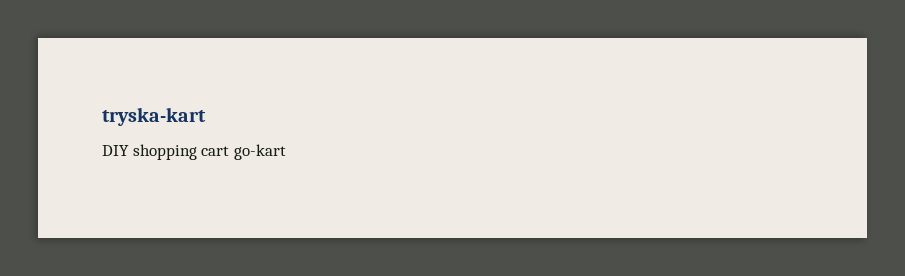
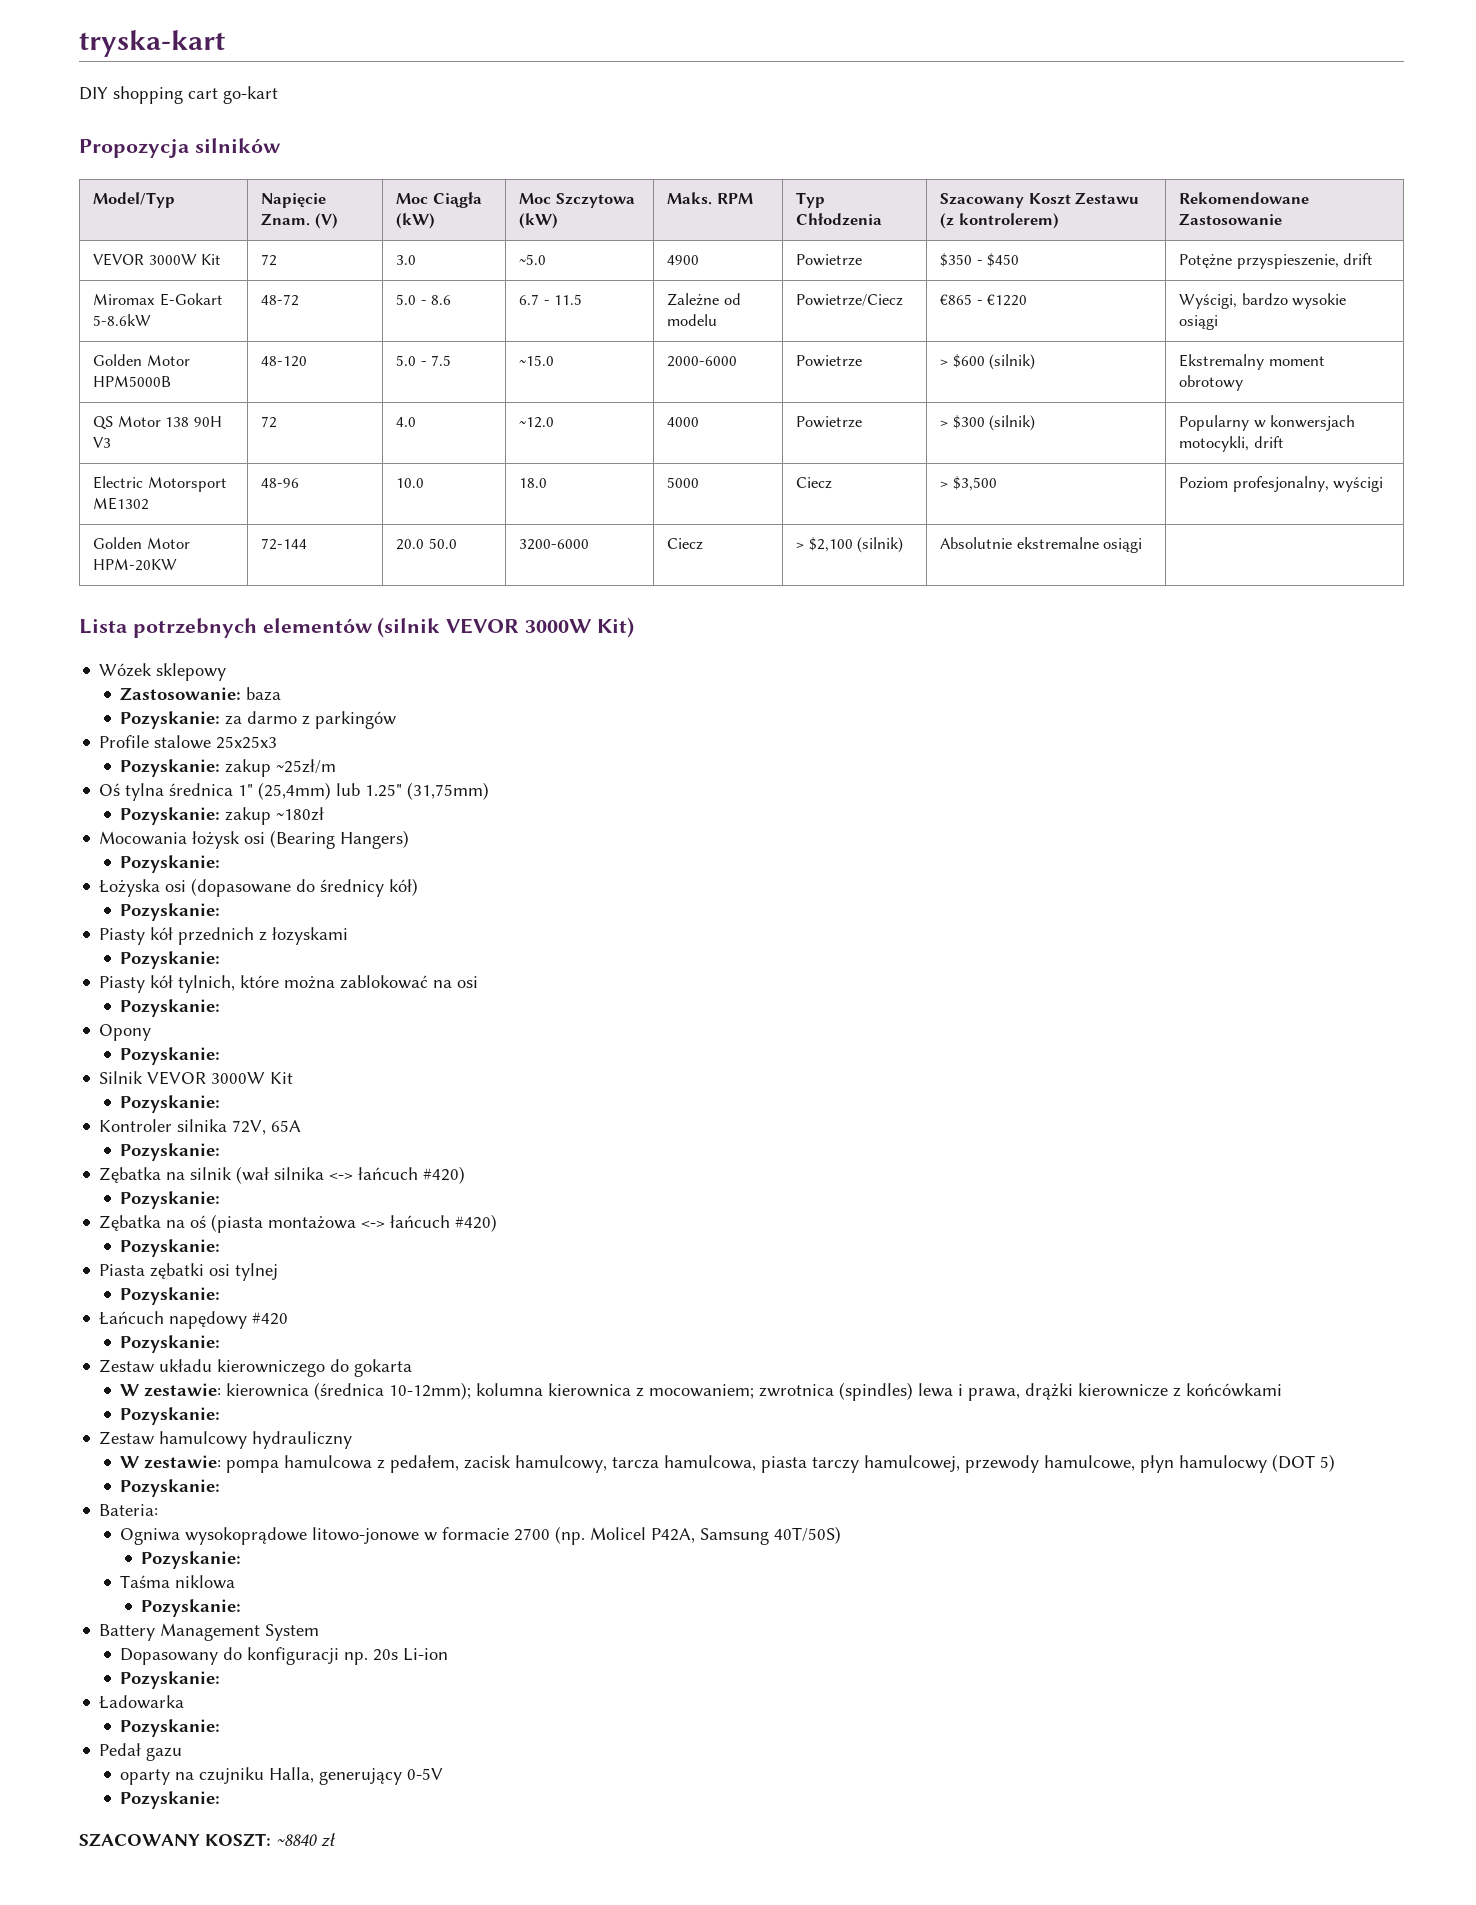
(286, 152) none -> [79,138,281,158] [93,192,176,208] [261,193,327,208] [261,213,338,229] [396,192,482,208] [396,213,436,229] [519,193,635,208] [519,213,559,229] [667,192,753,205] [796,192,826,208] [796,213,883,226] [940,192,1140,208] [940,213,1059,229] [1179,192,1310,204] [1179,213,1283,226] [93,253,222,266] [261,254,278,266] [396,255,417,265] [519,254,547,265] [667,255,700,265] [796,254,863,266] [940,253,1020,267] [1179,253,1374,269] [93,293,223,306] [93,314,152,326] [261,294,300,306] [396,294,452,305] [519,294,583,305] [667,293,741,306] [667,314,718,326] [796,294,904,306] [940,294,1028,306] [1179,293,1347,309] [1179,315,1219,330] [93,354,190,366] [93,376,172,387] [261,356,308,367] [396,355,452,366] [519,355,555,366] [667,356,738,367] [796,355,863,367] [940,354,1036,370] [1179,354,1325,370] [1179,375,1244,391] [93,416,222,430] [93,437,112,448] [261,416,278,428] [396,417,417,427] [519,417,555,428] [667,417,700,427] [796,416,863,428] [940,415,1036,431] [1179,415,1356,431] [1179,436,1284,452] [93,476,227,492] [93,497,150,510] [261,478,300,488] [396,478,425,488] [519,478,548,488] [667,477,700,488] [796,477,833,489] [940,476,997,491] [1179,476,1384,492] [93,537,190,549] [93,559,178,571] [261,538,308,550] [396,538,457,550] [519,539,590,550] [667,538,704,550] [796,537,904,553] [940,537,1143,553] [79,617,634,638] [99,663,227,681] [120,687,282,701] [120,711,397,729] [99,735,278,749] [120,759,337,777] [99,782,490,801] [120,807,325,825] [99,830,410,849] [120,855,221,873] [99,878,419,897] [120,903,221,921] [99,927,349,945] [120,951,221,969] [99,975,479,993] [120,999,221,1017] [99,1024,152,1041] [120,1047,221,1065] [99,1071,294,1085] [120,1095,221,1113] [99,1119,302,1135] [120,1143,221,1161] [99,1166,466,1184] [120,1191,221,1209] [99,1214,498,1233] [120,1239,221,1257] [99,1263,279,1281] [120,1287,221,1305] [99,1311,289,1329] [120,1335,221,1353] [99,1359,413,1377] [120,1382,1283,1401] [120,1407,221,1425] [99,1431,353,1449] [120,1454,1336,1473] [120,1479,221,1497] [99,1504,159,1516] [120,1526,842,1545] [141,1551,242,1569] [120,1575,236,1589] [141,1599,242,1617] [99,1623,320,1641] [120,1647,449,1665] [120,1671,221,1689] [99,1695,185,1709] [120,1719,221,1737] [99,1743,183,1761] [120,1767,444,1785] [120,1791,221,1809] [79,1833,336,1847] // Propozycja silników // Model/Typ | Napięcie Znam. (V) | Moc Ciągła (kW) | Moc Szczytowa (kW) | Maks. RPM | Typ Chłodzenia | Szacowany Koszt Zestawu (z kontrolerem) | Rekomendowane Zastosowanie // VEVOR 3000W Kit | 72 | 3.0 | ~5.0 | 4900 | Powietrze | $350 - $450 | Potężne przyspieszenie, drift // Miromax E-Gokart 5-8.6kW | 48-72 | 5.0 - 8.6 | 6.7 - 11.5 | Zależne od modelu | Powietrze/Ciecz | €865 - €1220 | Wyścigi, bardzo wysokie osiągi // Golden Motor HPM5000B | 48-120 | 5.0 - 7.5 | ~15.0 | 2000-6000 | Powietrze | > $600 (silnik) | Ekstremalny moment obrotowy // QS Motor 138 90H V3 | 72 | 4.0 | ~12.0 | 4000 | Powietrze | > $300 (silnik) | Popularny w konwersjach motocykli, drift // Electric Motorsport ME1302 | 48-96 | 10.0 | 18.0 | 5000 | Ciecz | > $3,500 | Poziom profesjonalny, wyścigi // Golden Motor HPM-20KW | 72-144 | 20.0 50.0 | 3200-6000 | Ciecz | > $2,100 (silnik) | Absolutnie ekstremalne osiągi | // Lista potrzebnych elementów (silnik VEVOR 3000W Kit) // Wózek sklepowy // Zastosowanie: baza // Pozyskanie: za darmo z parkingów // Profile stalowe 25x25x3 // Pozyskanie: zakup ~25zł/m // Oś tylna średnica 1" (25,4mm) lub 1.25" (31,75mm) // Pozyskanie: zakup ~180zł // Mocowania łożysk osi (Bearing Hangers) // Pozyskanie: // Łożyska osi (dopasowane do średnicy kół) // Pozyskanie: // Piasty kół przednich z łozyskami // Pozyskanie: // Piasty kół tylnich, które można zablokować na osi // Pozyskanie: // Opony // Pozyskanie: // Silnik VEVOR 3000W Kit // Pozyskanie: // Kontroler silnika 72V, 65A // Pozyskanie: // Zębatka na silnik (wał silnika <-> łańcuch #420) // Pozyskanie: // Zębatka na oś (piasta montażowa <-> łańcuch #420) // Pozyskanie: // Piasta zębatki osi tylnej // Pozyskanie: // Łańcuch napędowy #420 // Pozyskanie: // Zestaw układu kierowniczego do gokarta // W zestawie: kierownica (średnica 10-12mm); kolumna kierownica z mocowaniem; zwrotnica (spindles) lewa i prawa, drążki kierownicze z końcówkami // Pozyskanie: // Zestaw hamulcowy hydrauliczny // W zestawie: pompa hamulcowa z pedałem, zacisk hamulcowy, tarcza hamulcowa, piasta tarczy hamulcowej, przewody hamulcowe, płyn hamulocwy (DOT 5) // Pozyskanie: // Bateria: // Ogniwa wysokoprądowe litowo-jonowe w formacie 2700 (np. Molicel P42A, Samsung 40T/50S) // Pozyskanie: // Taśma niklowa // Pozyskanie: // Battery Management System // Dopasowany do konfiguracji np. 20s Li-ion // Pozyskanie: // Ładowarka // Pozyskanie: // Pedał gazu // oparty na czujniku Halla, generujący 0-5V // Pozyskanie: // SZACOWANY KOSZT: ~8840 zł

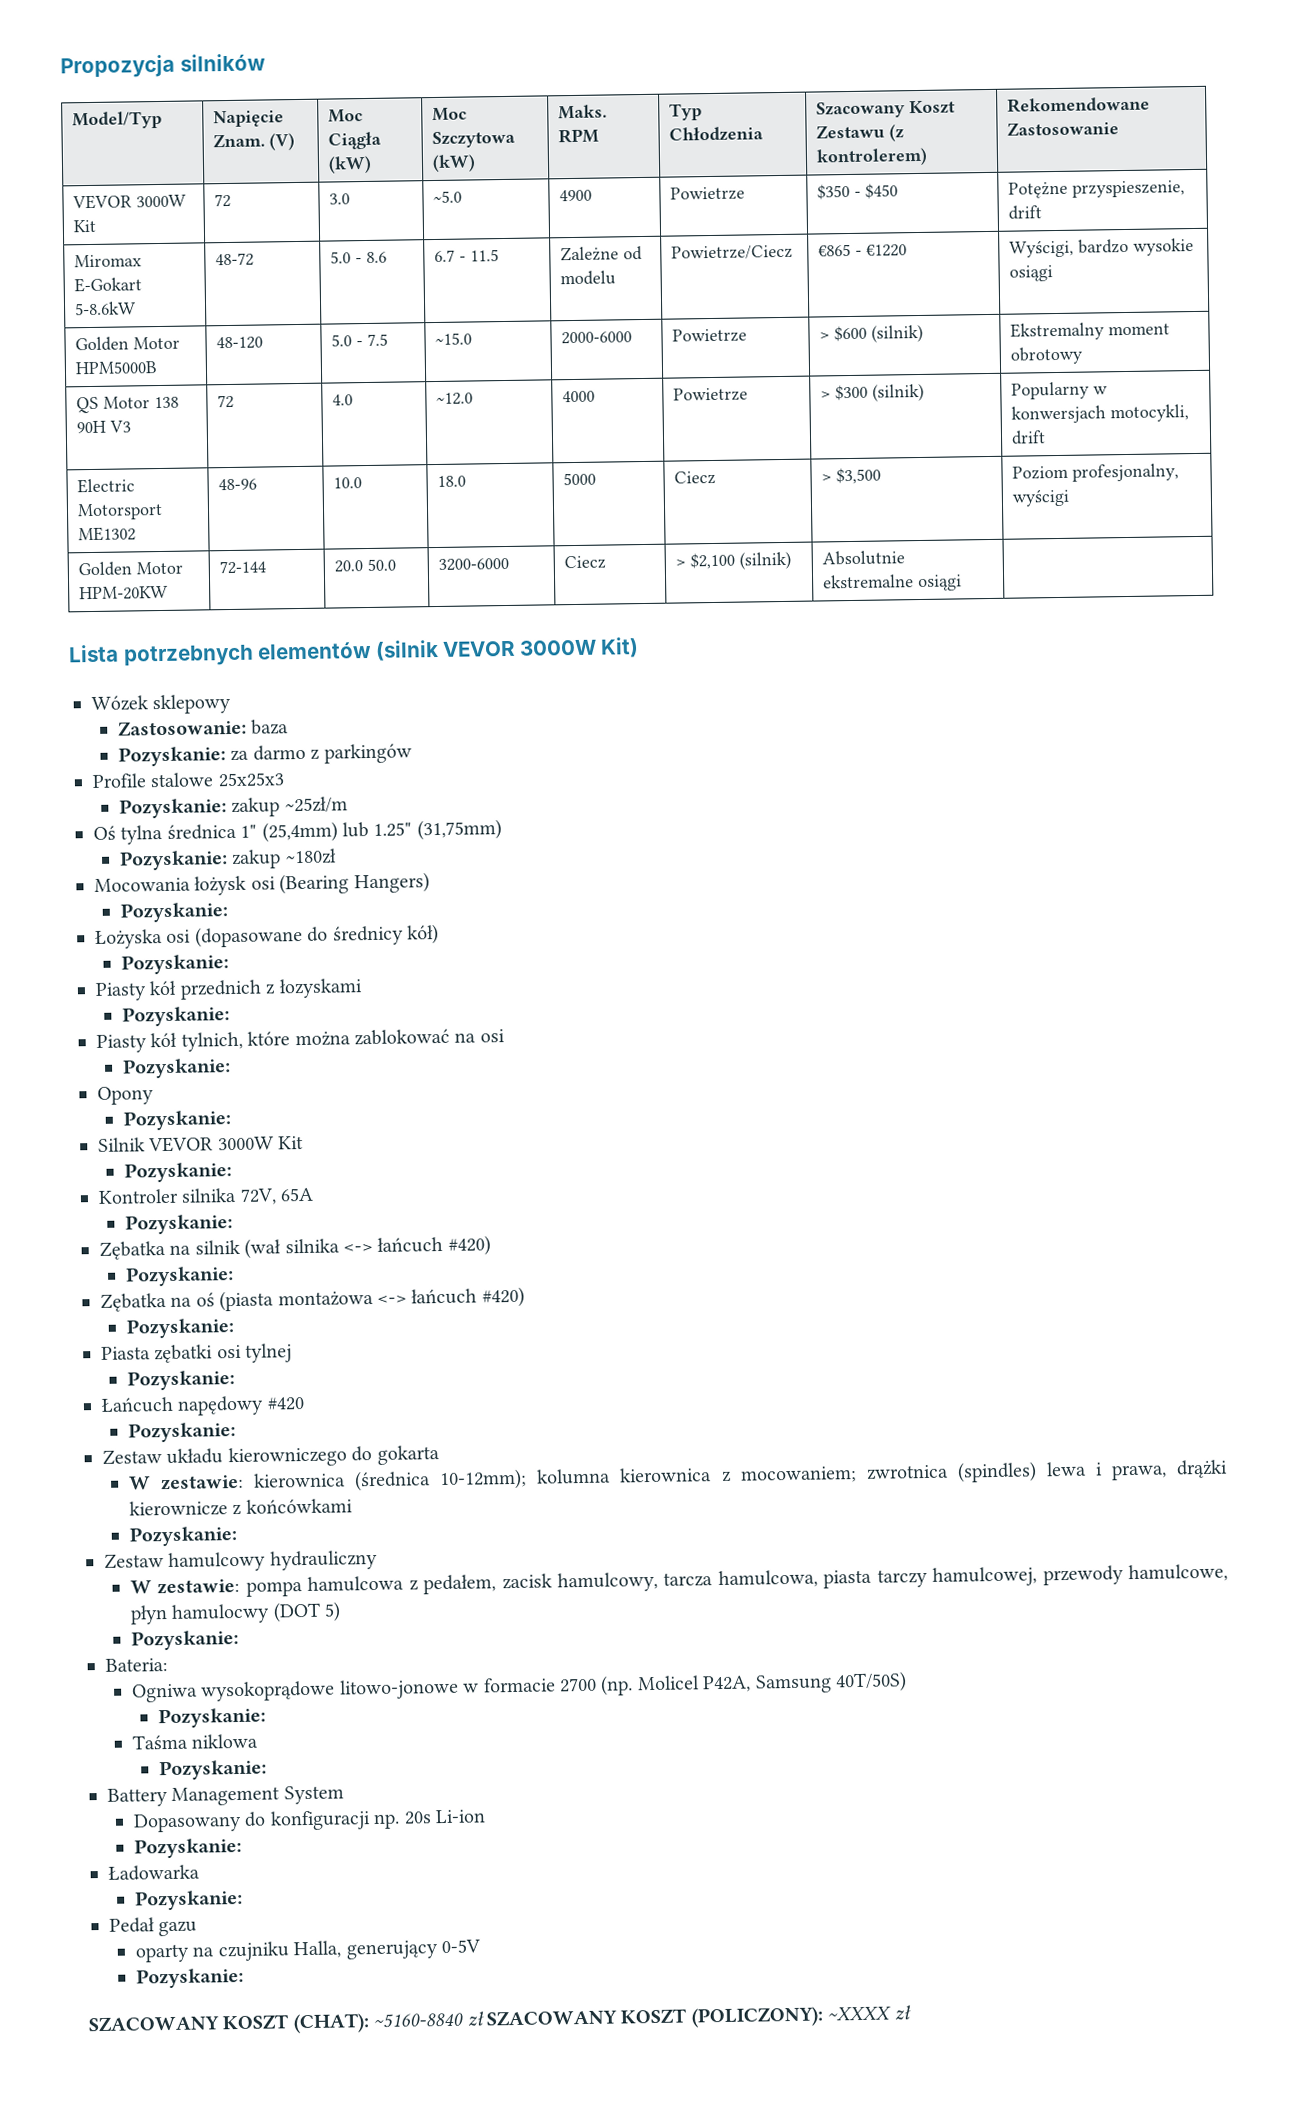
[79,30,225,57] [79,86,278,104] tryska-kart // DIY shopping cart go-kart // -> (60, 66) none
[205,1833,317,1847] KOSZT: ~8840 -> [222,2006,892,2034] KOSZT (CHAT): ~5160-8840 zł SZACOWANY KOSZT (POLICZONY): ~XXXX

